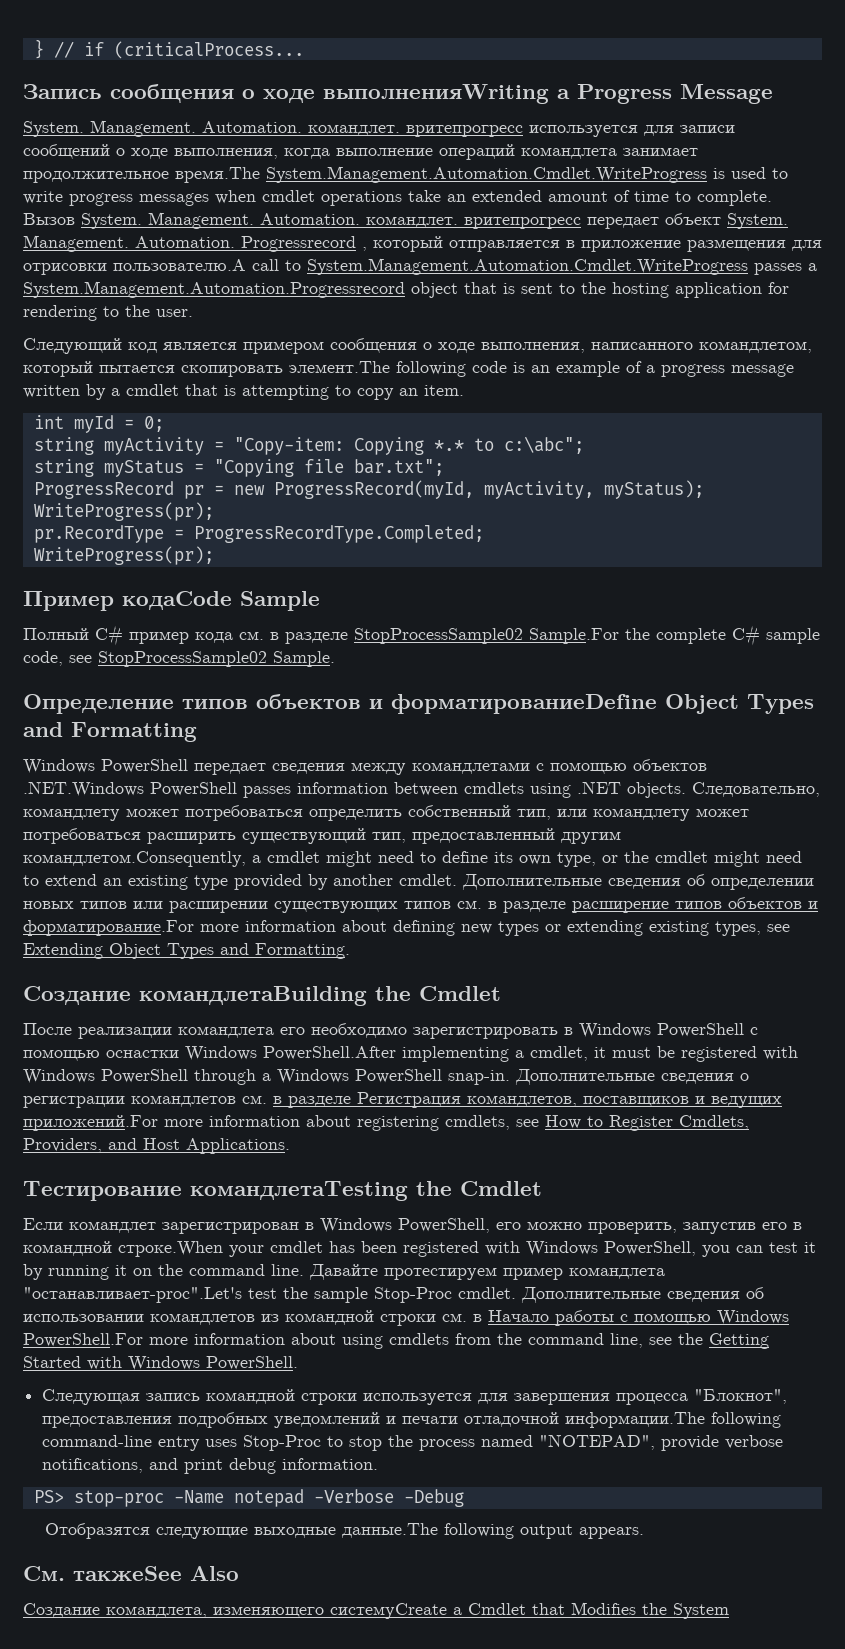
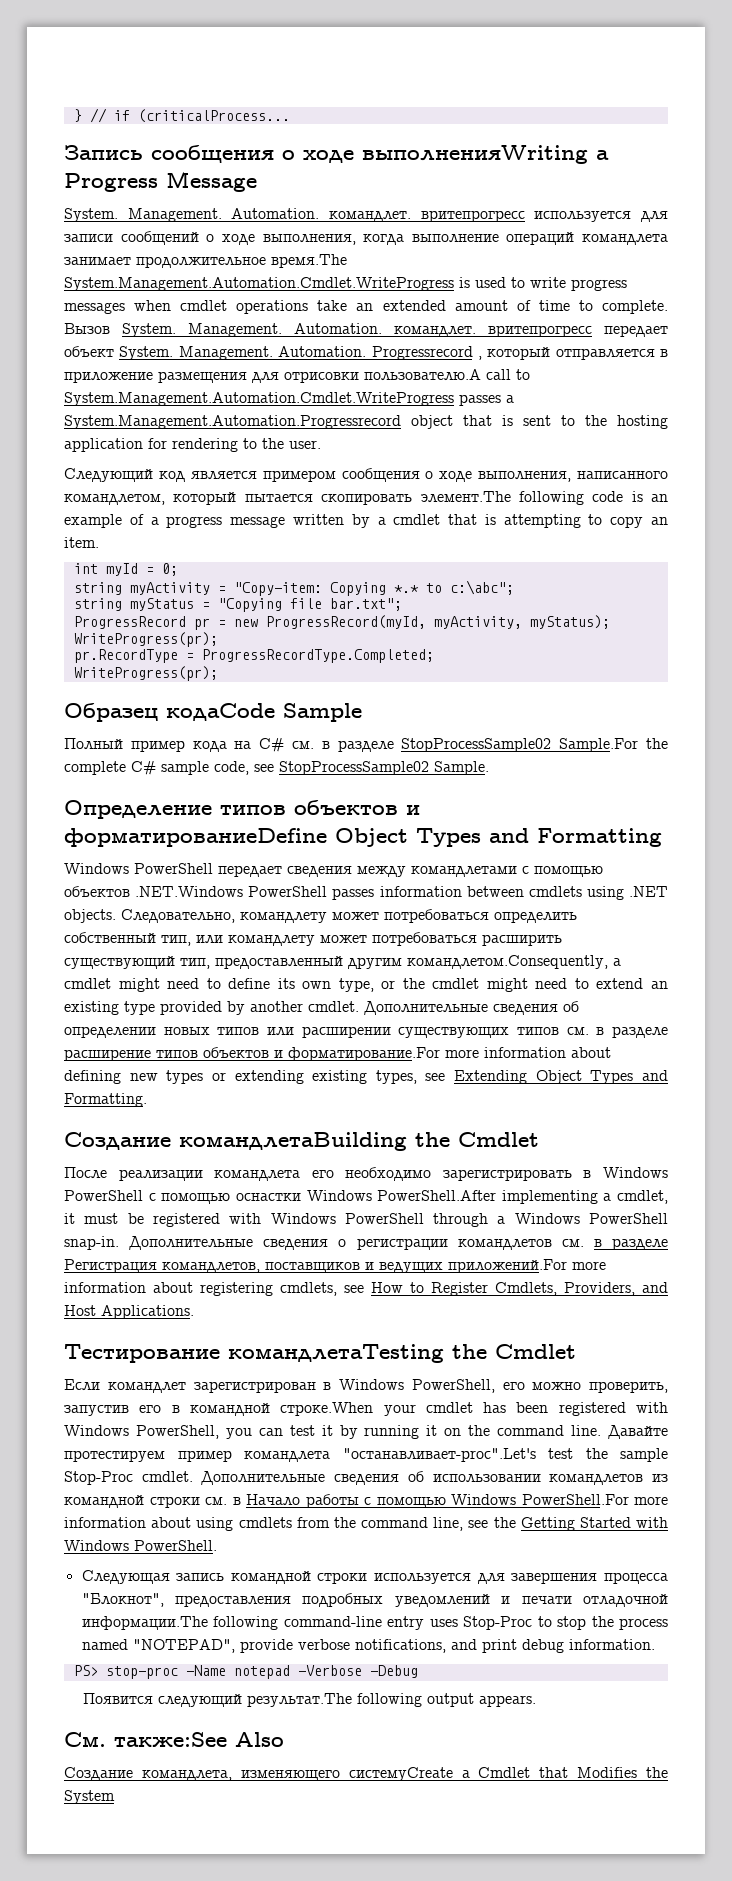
[23,591,114,611] Пример -> [64,703,158,722] Образец
[95,625,123,646] C# -> (123, 744) none
(233, 637) none -> [234,738,285,752] на C#
[44,1523,438,1539] Отобразятся следующие выходные данные.The -> [82,1693,352,1707] Появится следующий результат.The
[73,1566,182,1581] такжеSee -> [114,1732,227,1747] также:See

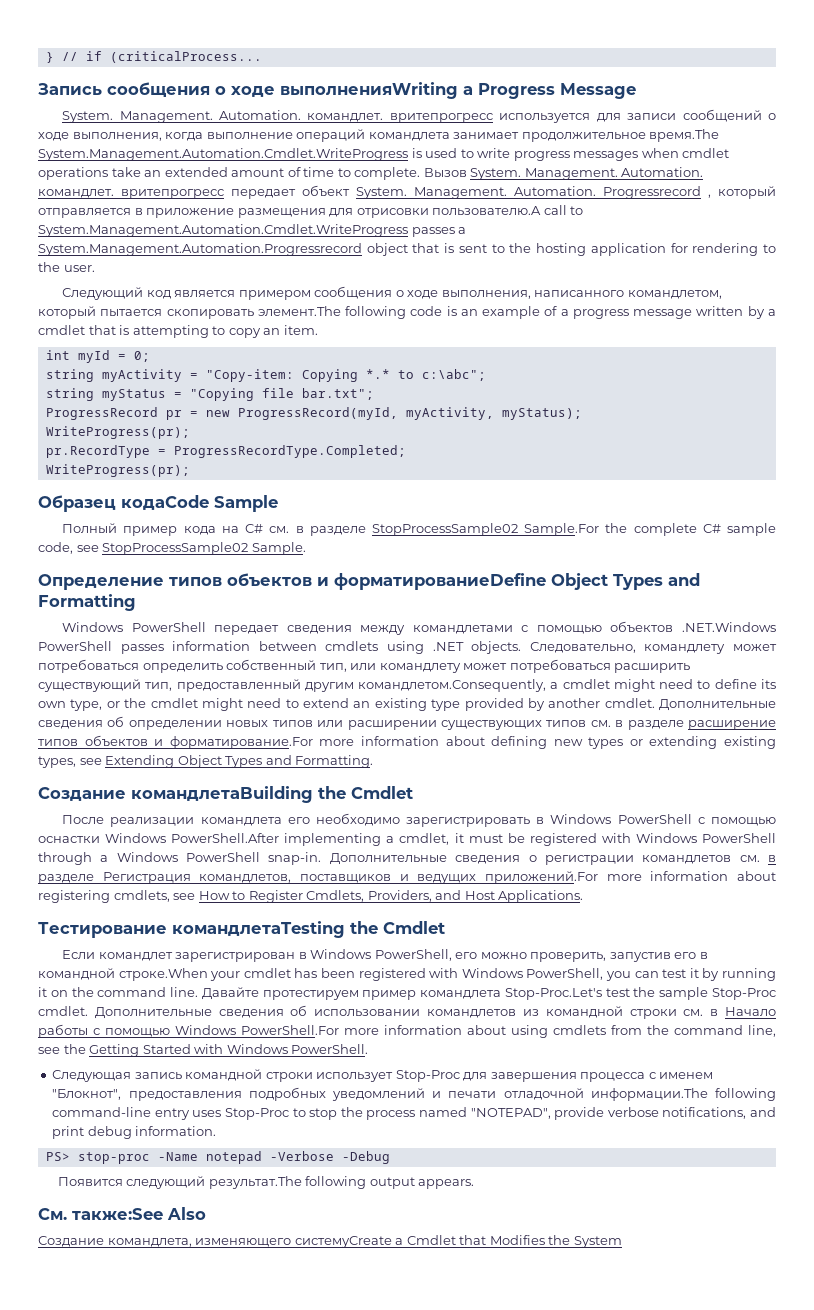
[342,1448,536,1462] "останавливает-proc".Let's -> [504,988,602,1000] Stop-Proc.Let's
[374,1573,472,1584] используется -> [316,1070,460,1082] использует Stop-Proc
(668, 1578) none -> [648,1072,714,1079] с именем

